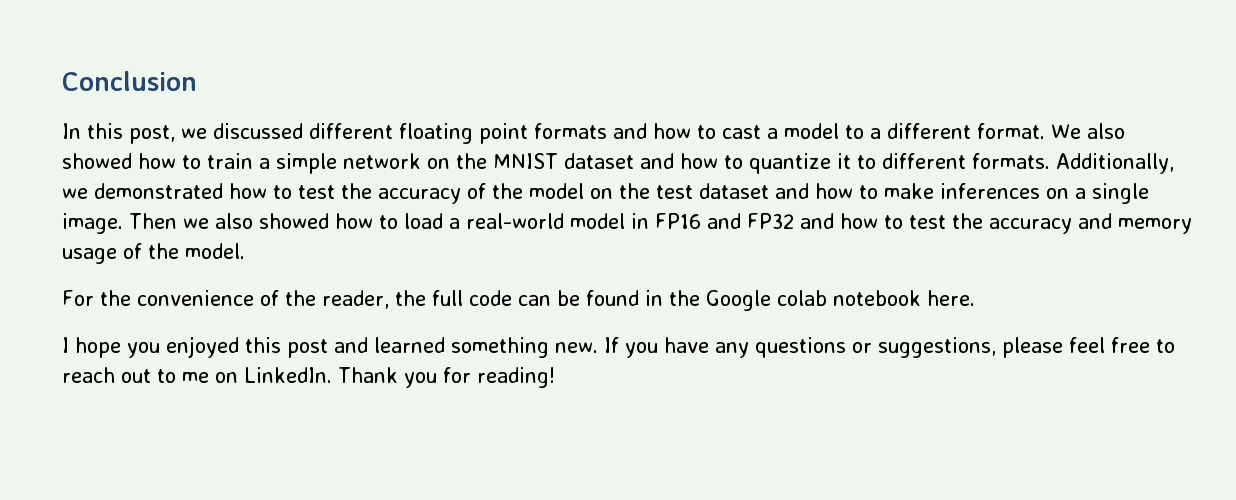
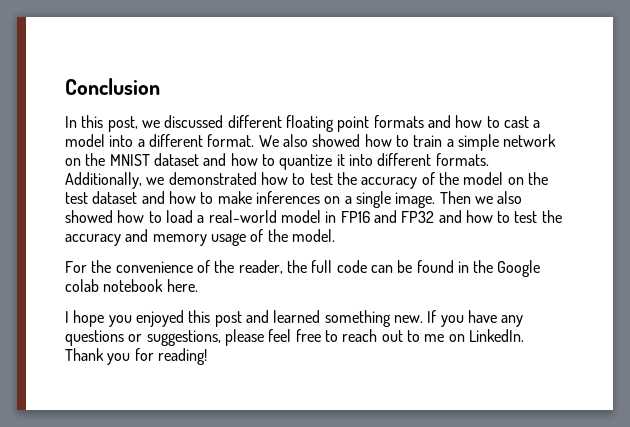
[845,125,864,139] to -> [109,135,134,147] into
[857,155,876,169] to -> [348,154,373,166] into

